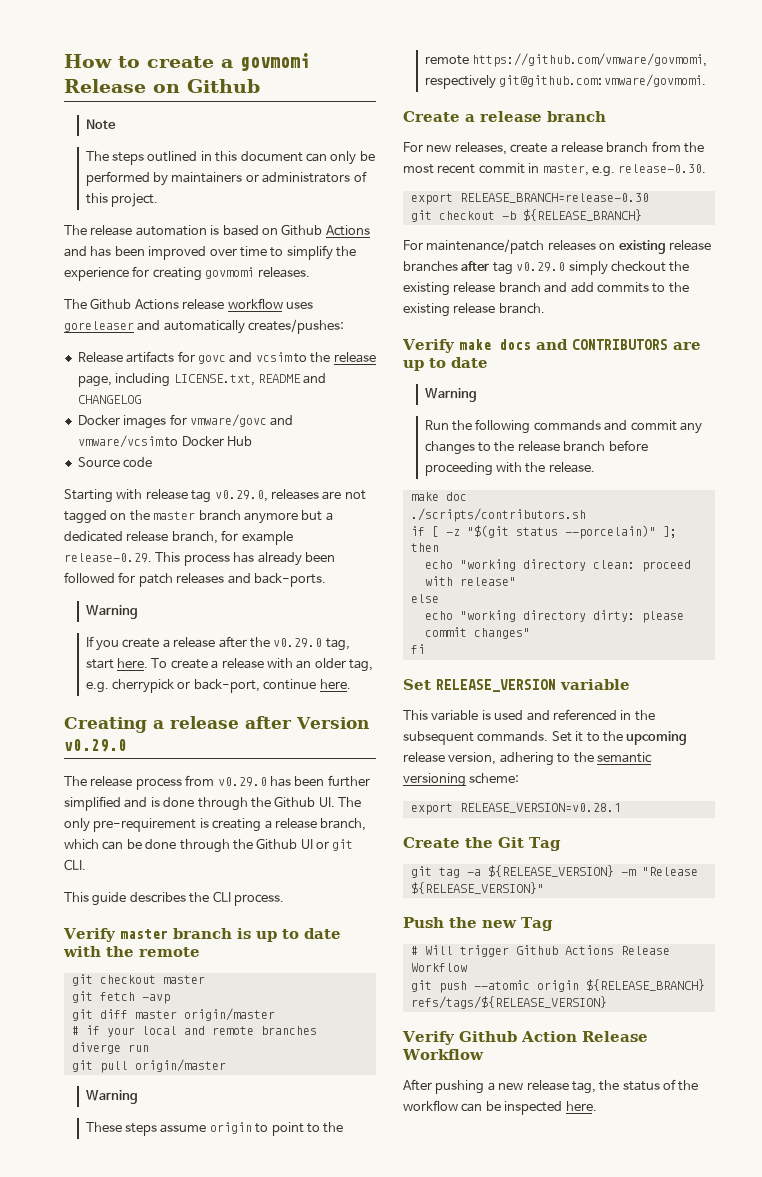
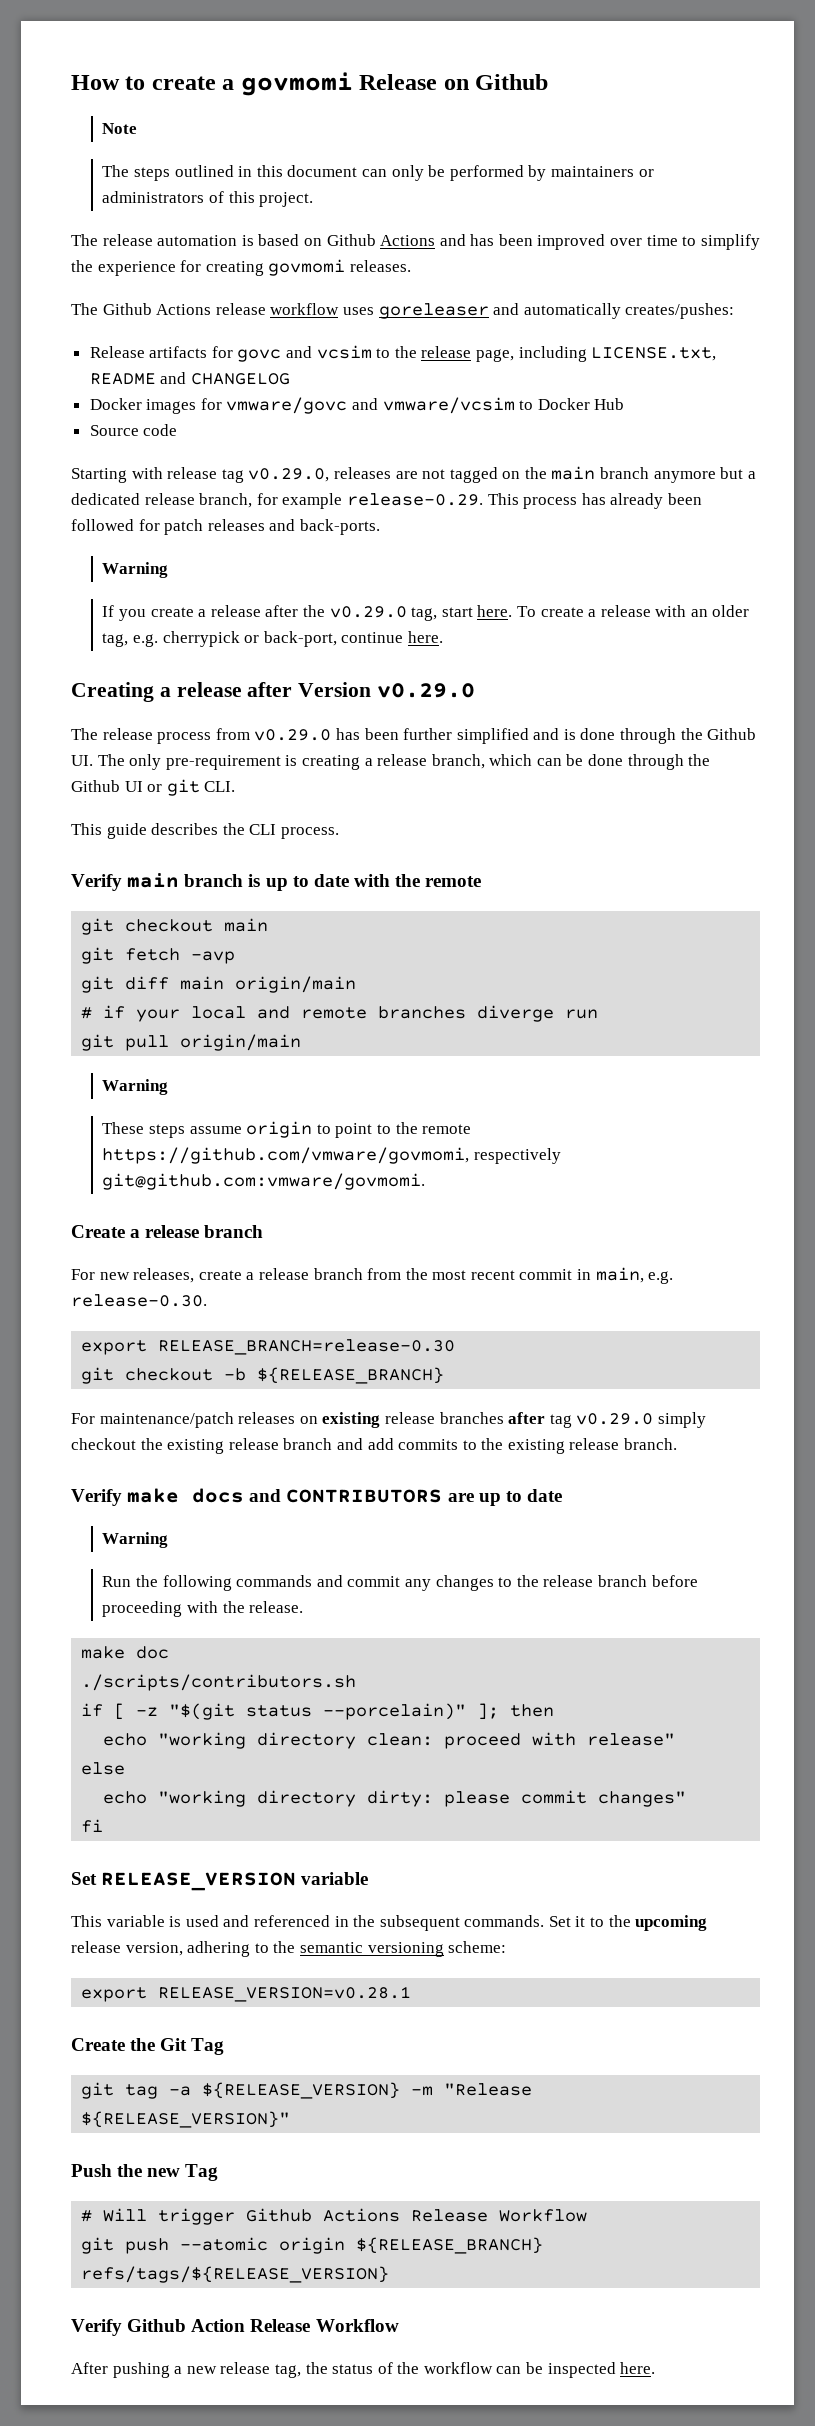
[153,511,196,520] master -> [551,466,596,480] main
[119,929,168,939] master -> [127,873,180,888] main
[162,975,205,984] master -> [224,918,269,932] main
[134,1008,275,1021] master origin/master -> [180,976,357,993] main origin/main
[134,1059,226,1072] origin/master -> [180,1034,302,1051] origin/main
[542,164,589,176] master, -> [595,1267,644,1283] main,

